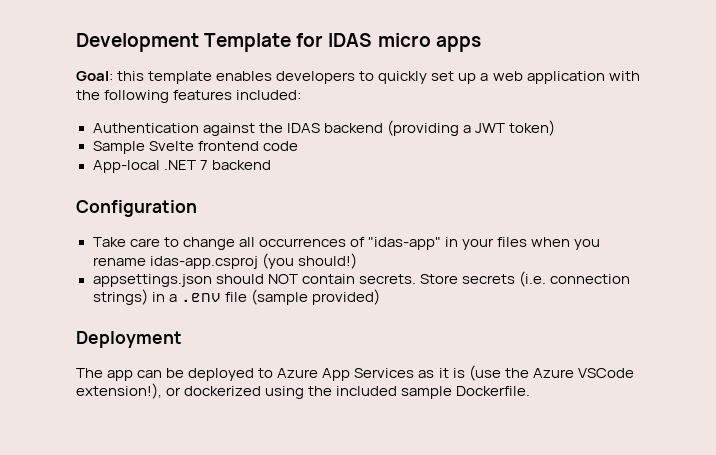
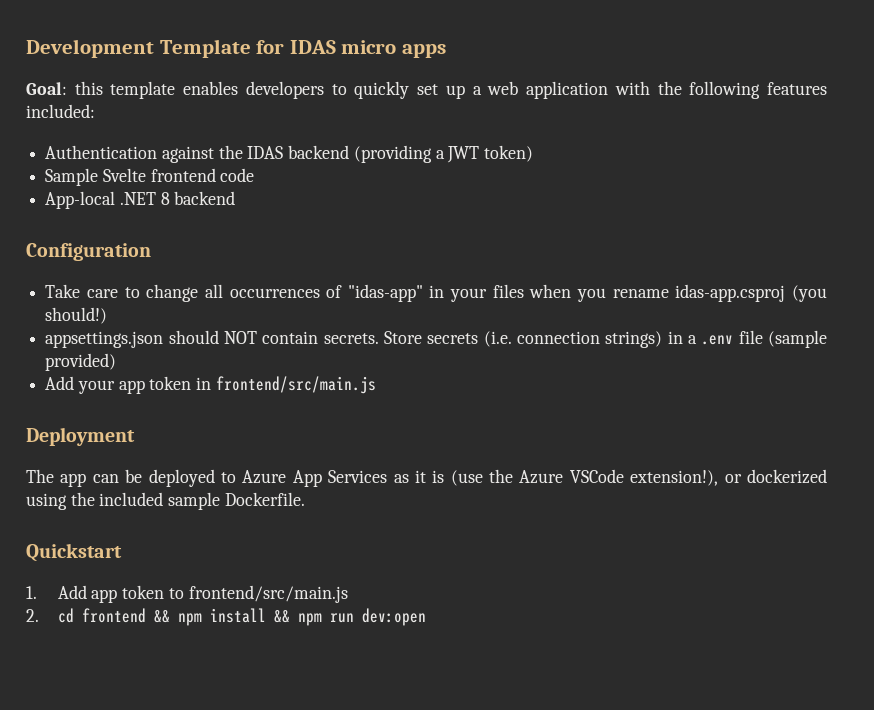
[199,160,208,170] 7 -> [160,192,170,205] 8
(380, 297) none -> [45,376,376,394] // Add your app token in frontend/src/main.js
(531, 391) none -> [26,543,122,562] [26,585,348,603] [26,608,426,626] // Quickstart // 1. Add app token to frontend/src/main.js // 2. cd frontend && npm install && npm run dev:open

